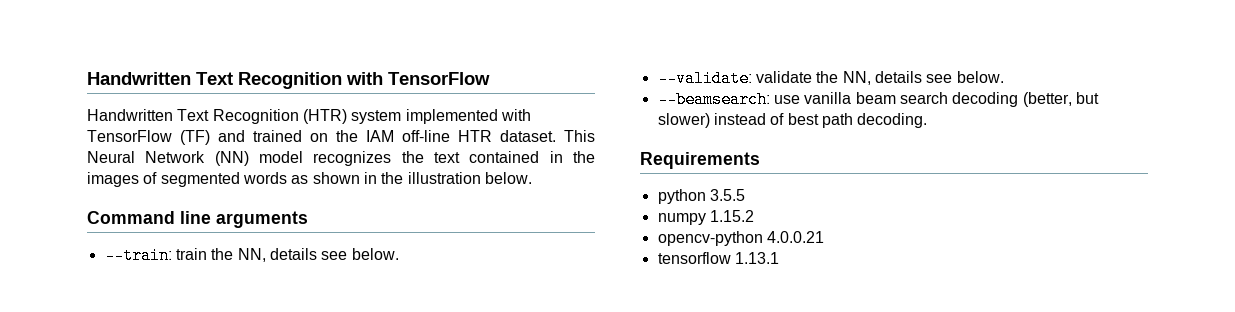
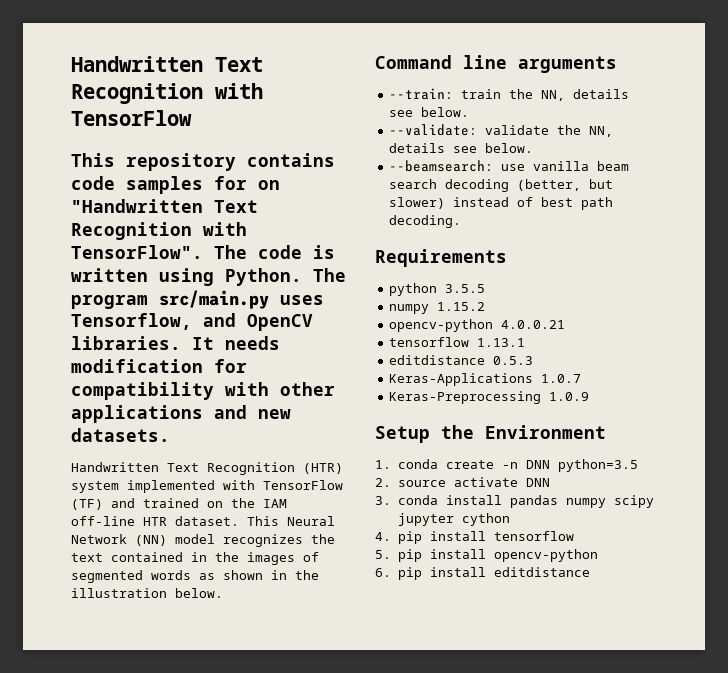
(490, 78) none -> [71,153,335,171] [71,176,280,194] [71,199,258,213] [71,222,247,240] [71,245,335,259] [71,268,346,286] [71,290,324,309] [71,313,313,331] [71,336,280,350] [71,359,247,373] [71,382,335,400] [71,405,291,423] [71,428,170,442] // This repository contains code samples for on "Handwritten Text Recognition with TensorFlow". The code is written using Python. The program src/main.py uses Tensorflow, and OpenCV libraries. It needs modification for compatibility with other applications and new datasets.
(779, 258) none -> [389,355,534,365] [389,373,582,386] [389,391,590,404] [375,425,606,443] [375,459,638,472] [375,477,550,487] [375,495,654,508] [397,513,510,526] [375,531,574,544] [375,549,598,562] [375,567,590,580] // editdistance 0.5.3 // Keras-Applications 1.0.7 // Keras-Preprocessing 1.0.9 // Setup the Environment // 1. conda create -n DNN python=3.5 // 2. source activate DNN // 3. conda install pandas numpy scipy jupyter cython // 4. pip install tensorflow // 5. pip install opencv-python // 6. pip install editdistance

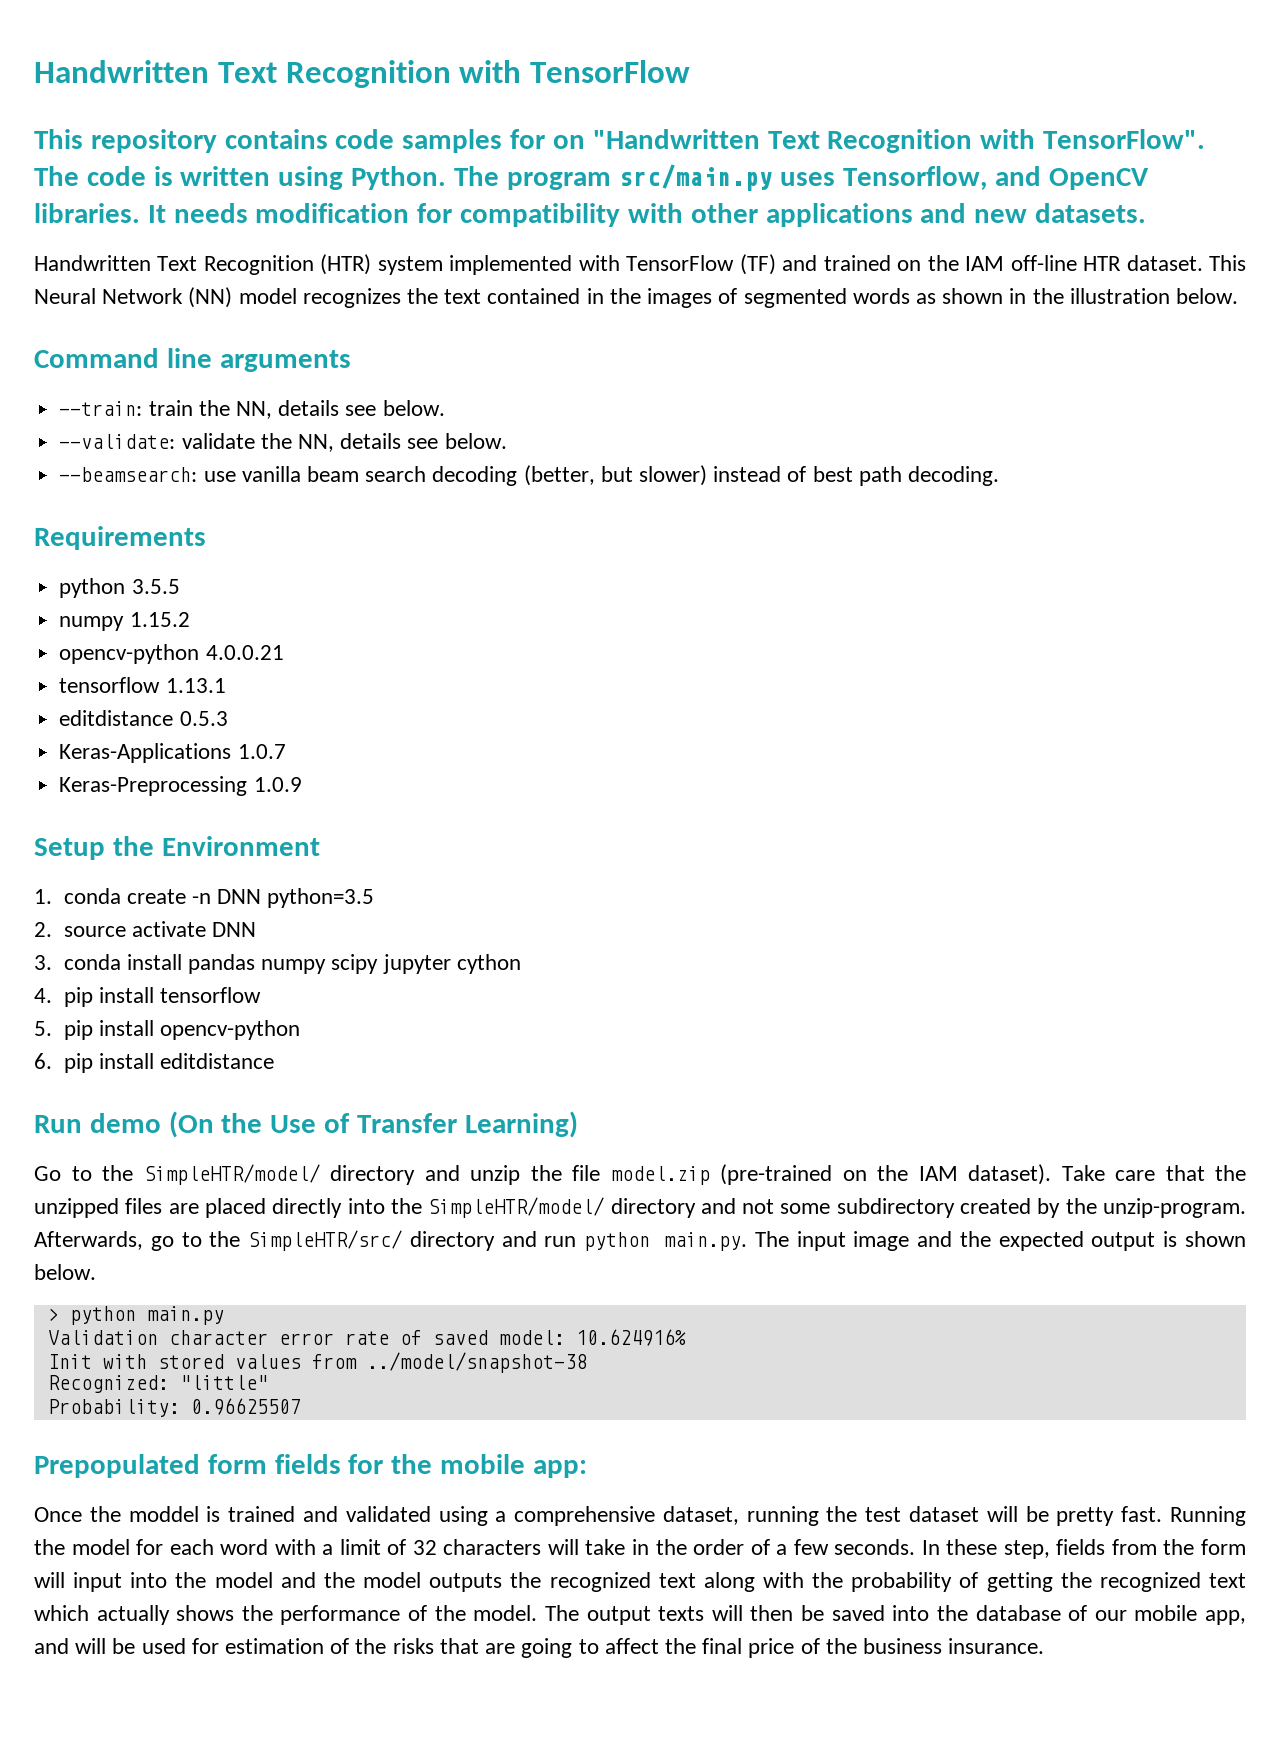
(590, 572) none -> [34,1111,578,1138] [34,1164,1246,1185] [34,1197,1246,1218] [34,1230,1246,1251] [34,1264,96,1280] [47,1306,224,1325] [47,1329,686,1346] [47,1352,587,1373] [47,1375,268,1393] [47,1398,301,1417] [34,1454,587,1478] [34,1506,1246,1526] [34,1539,1246,1559] [34,1572,1246,1592] [34,1605,1246,1625] [34,1638,1045,1658] // Run demo (On the Use of Transfer Learning) // Go to the SimpleHTR/model/ directory and unzip the file model.zip (pre-trained on the IAM dataset). Take care that the unzipped files are placed directly into the SimpleHTR/model/ directory and not some subdirectory created by the unzip-program. Afterwards, go to the SimpleHTR/src/ directory and run python main.py. The input image and the expected output is shown below. // > python main.py // Validation character error rate of saved model: 10.624916% // Init with stored values from ../model/snapshot-38 // Recognized: "little" // Probability: 0.96625507 // Prepopulated form fields for the mobile app: // Once the moddel is trained and validated using a comprehensive dataset, running the test dataset will be pretty fast. Running the model for each word with a limit of 32 characters will take in the order of a few seconds. In these step, fields from the form will input into the model and the model outputs the recognized text along with the probability of getting the recognized text which actually shows the performance of the model. The output texts will then be saved into the database of our mobile app, and will be used for estimation of the risks that are going to affect the final price of the business insurance.

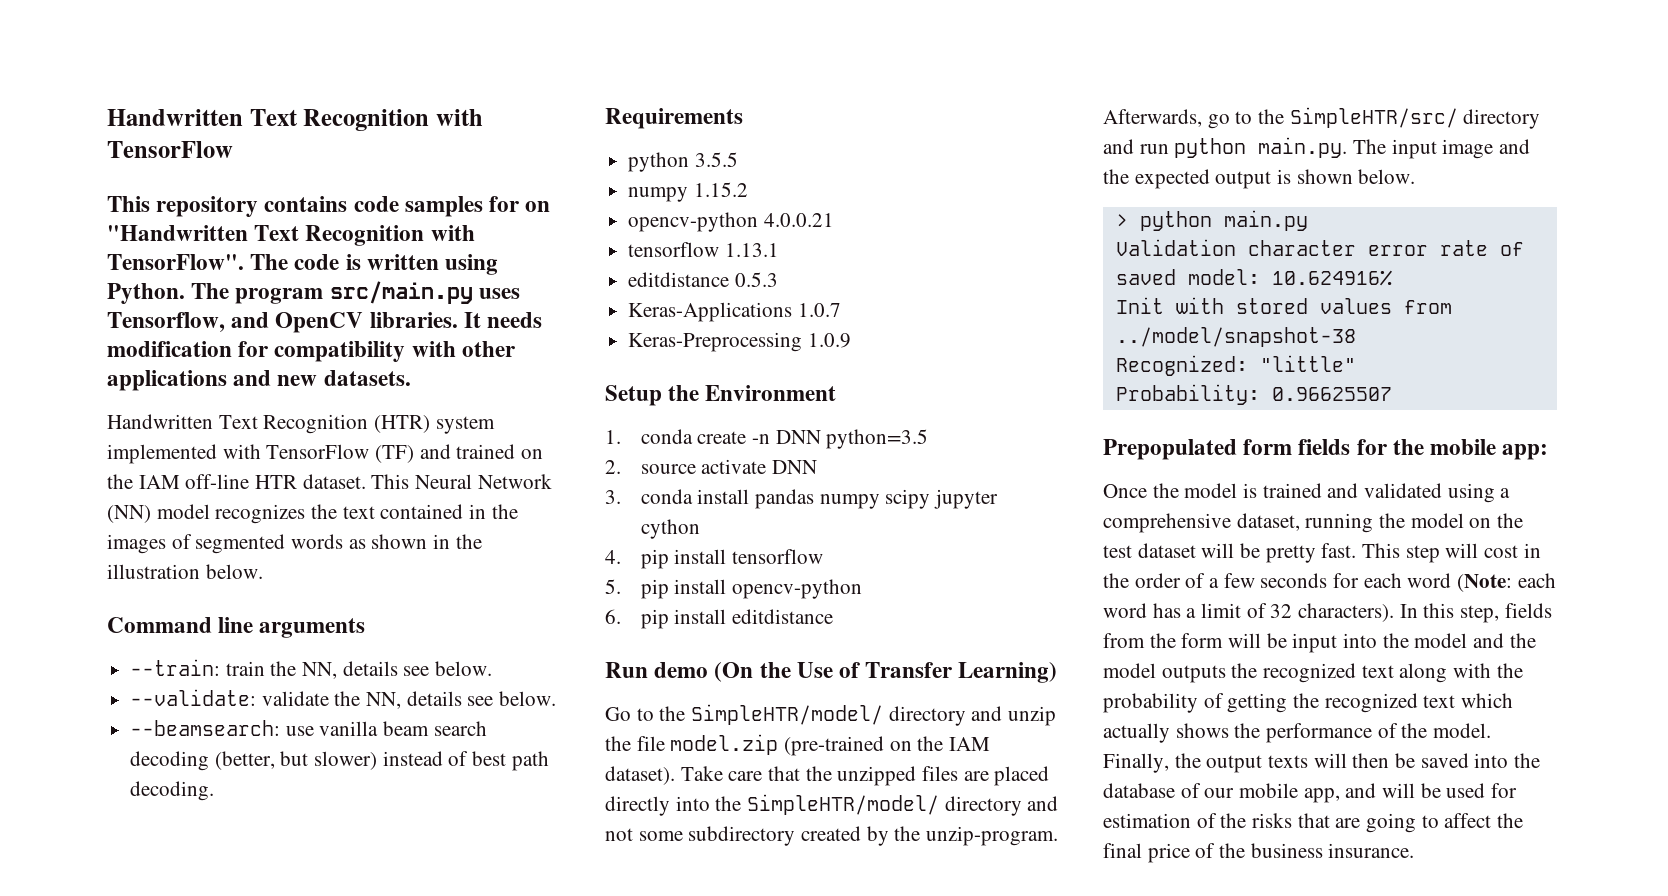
[128,1506,199,1522] moddel -> [1184,483,1238,498] model
(858, 1514) none -> [1410,513,1524,528] model on the
[1170,1506,1246,1526] [34,1539,626,1555] Running the model for each word with a limit of 32 characters will take -> [1362,543,1519,563] This step will cost
[834,1539,998,1555] seconds. In these -> [1260,573,1556,592] [1103,603,1455,622] seconds for each word (Note: each word has a limit of 32 characters). In this
(65, 1580) none -> [1266,633,1287,648] be
[544,1605,579,1621] The -> [1103,753,1201,773] Finally, the

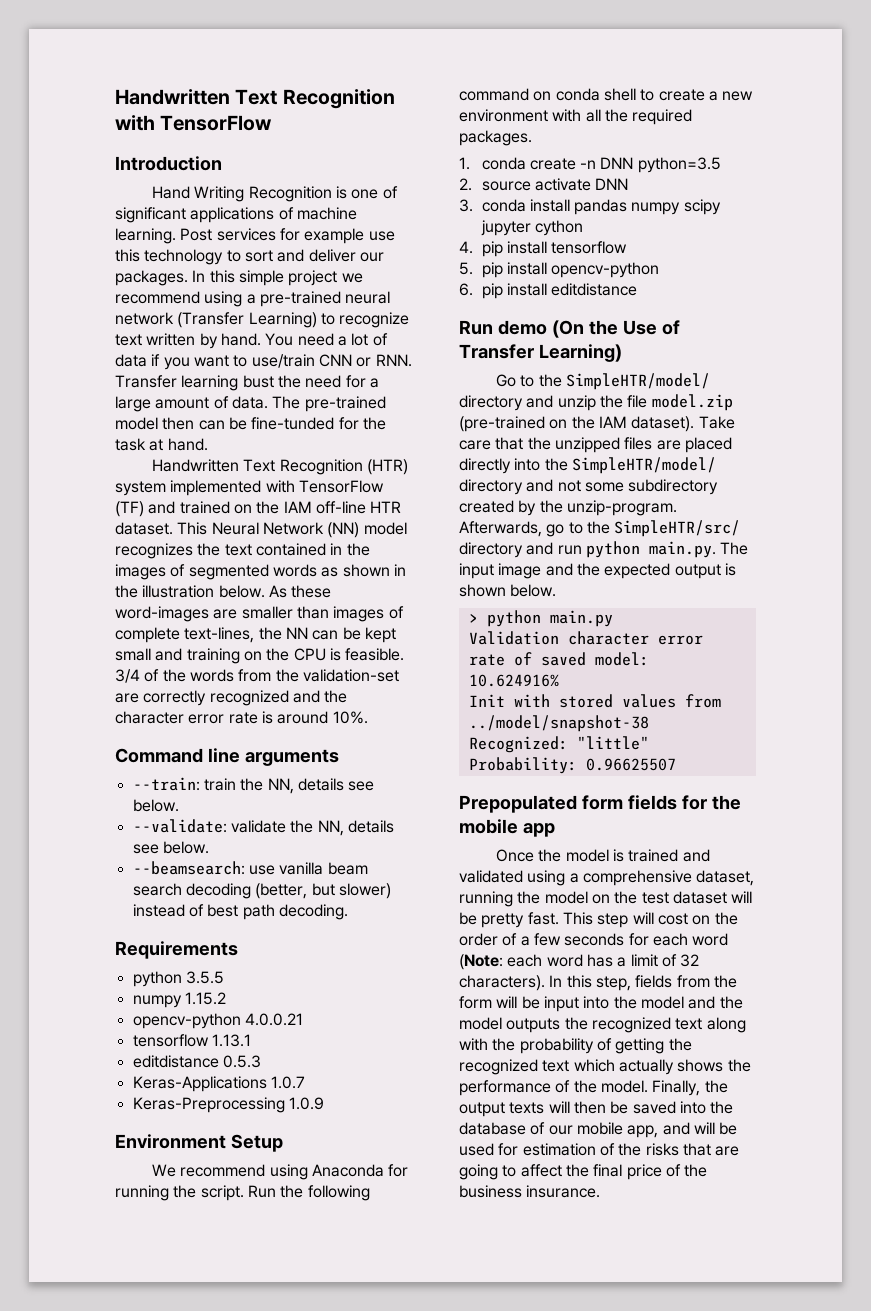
[107,196,551,217] [107,225,475,246] [107,254,499,275] [107,281,520,304] [107,312,543,333] [107,341,515,362] [107,370,411,391] This repository contains code samples for on "Handwritten Text Recognition with TensorFlow". The code is written using Python. The program src/main.py uses Tensorflow, and OpenCV libraries. It needs modification for compatibility with other applications and new datasets. -> [115,156,222,171] [151,186,398,202] [115,207,357,223] [115,228,395,244] [115,249,384,265] [115,270,363,286] [115,291,391,307] [115,312,410,328] [115,333,388,349] [115,354,412,370] [115,375,379,391] [115,396,386,412] [115,417,386,430] [115,438,208,451] Introduction // Hand Writing Recognition is one of significant applications of machine learning. Post services for example use this technology to sort and deliver our packages. In this simple project we recommend using a pre-trained neural network (Transfer Learning) to recognize text written by hand. You need a lot of data if you want to use/train CNN or RNN. Transfer learning bust the need for a large amount of data. The pre-trained model then can be fine-tunded for the task at hand.
(263, 571) none -> [268,585,332,598] [115,606,404,622] [115,627,396,643] [115,648,405,664] [115,669,399,683] [115,690,348,706] [115,711,368,724] As these word-images are smaller than images of complete text-lines, the NN can be kept small and training on the CPU is feasible. 3/4 of the words from the validation-set are correctly recognized and the character error rate is around 10%.
(851, 340) none -> [115,1134,226,1149] Environment
[668,385,837,401] the Environment -> [151,1164,409,1180] [115,1185,370,1201] [459,88,754,101] [459,109,693,125] [459,130,532,146] // We recommend using Anaconda for running the script. Run the following command on conda shell to create a new environment with all the required packages.
[1502,444,1549,460] app: -> [522,823,555,837] app
[1523,543,1541,558] in -> [692,915,711,925] on

